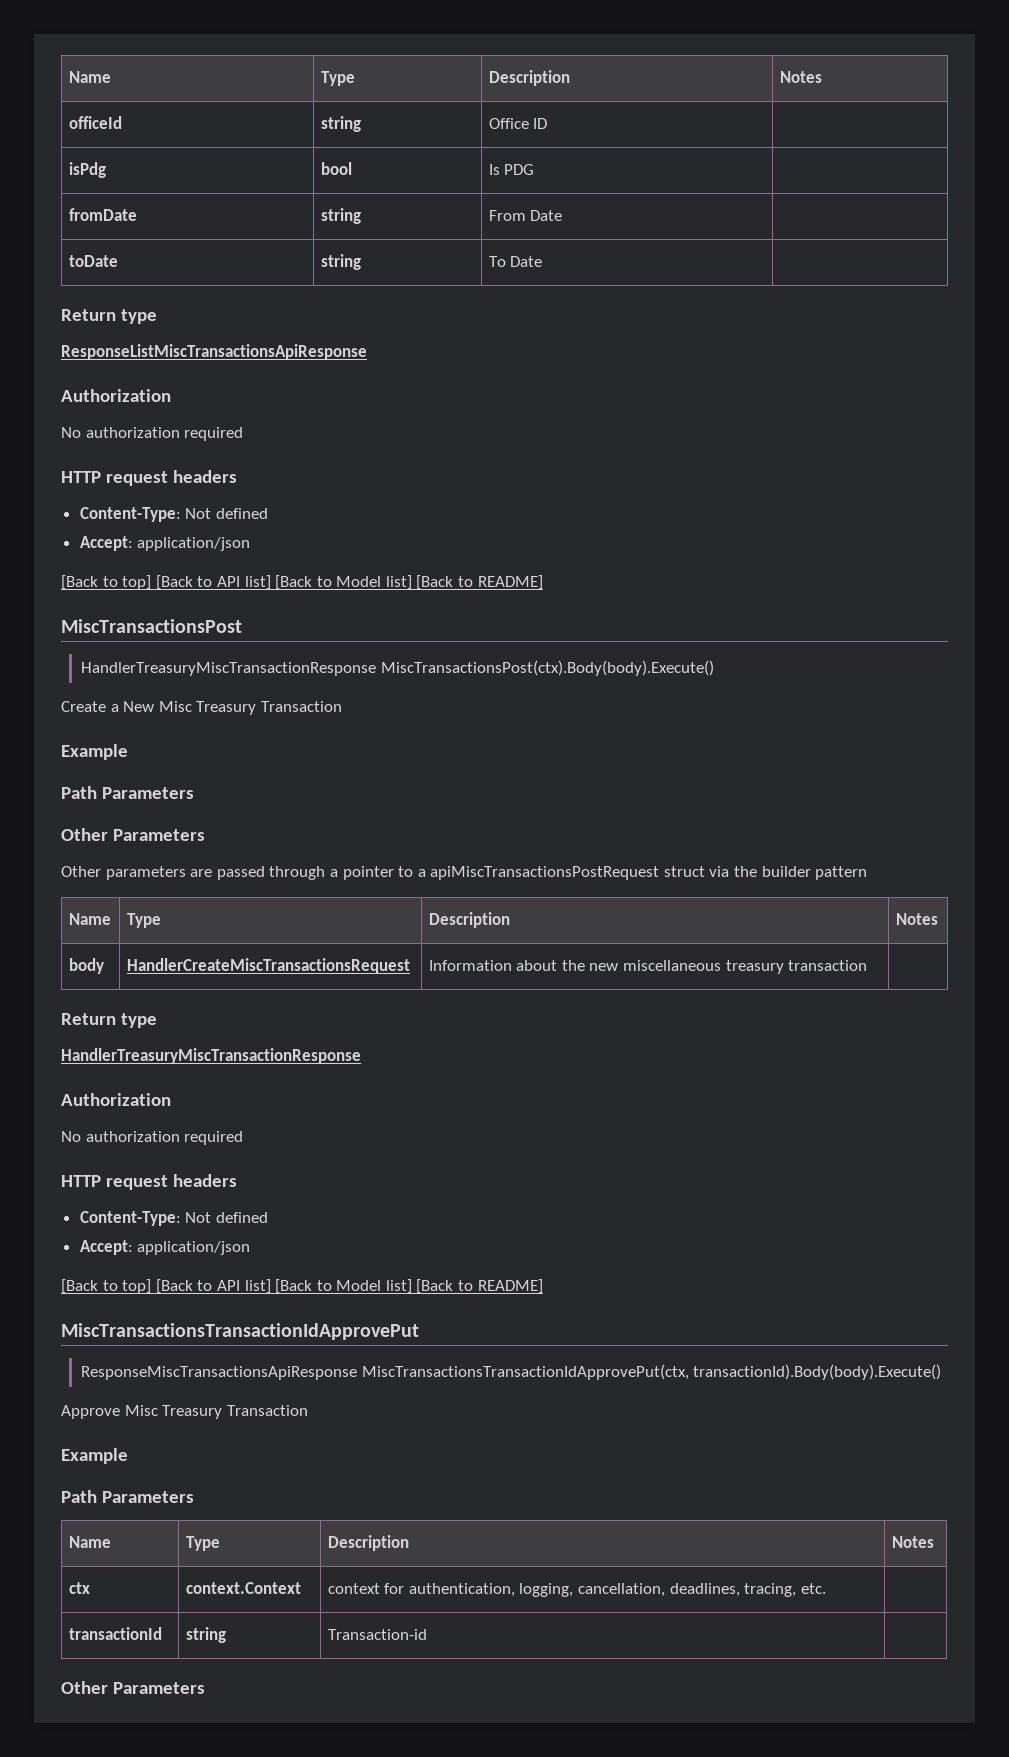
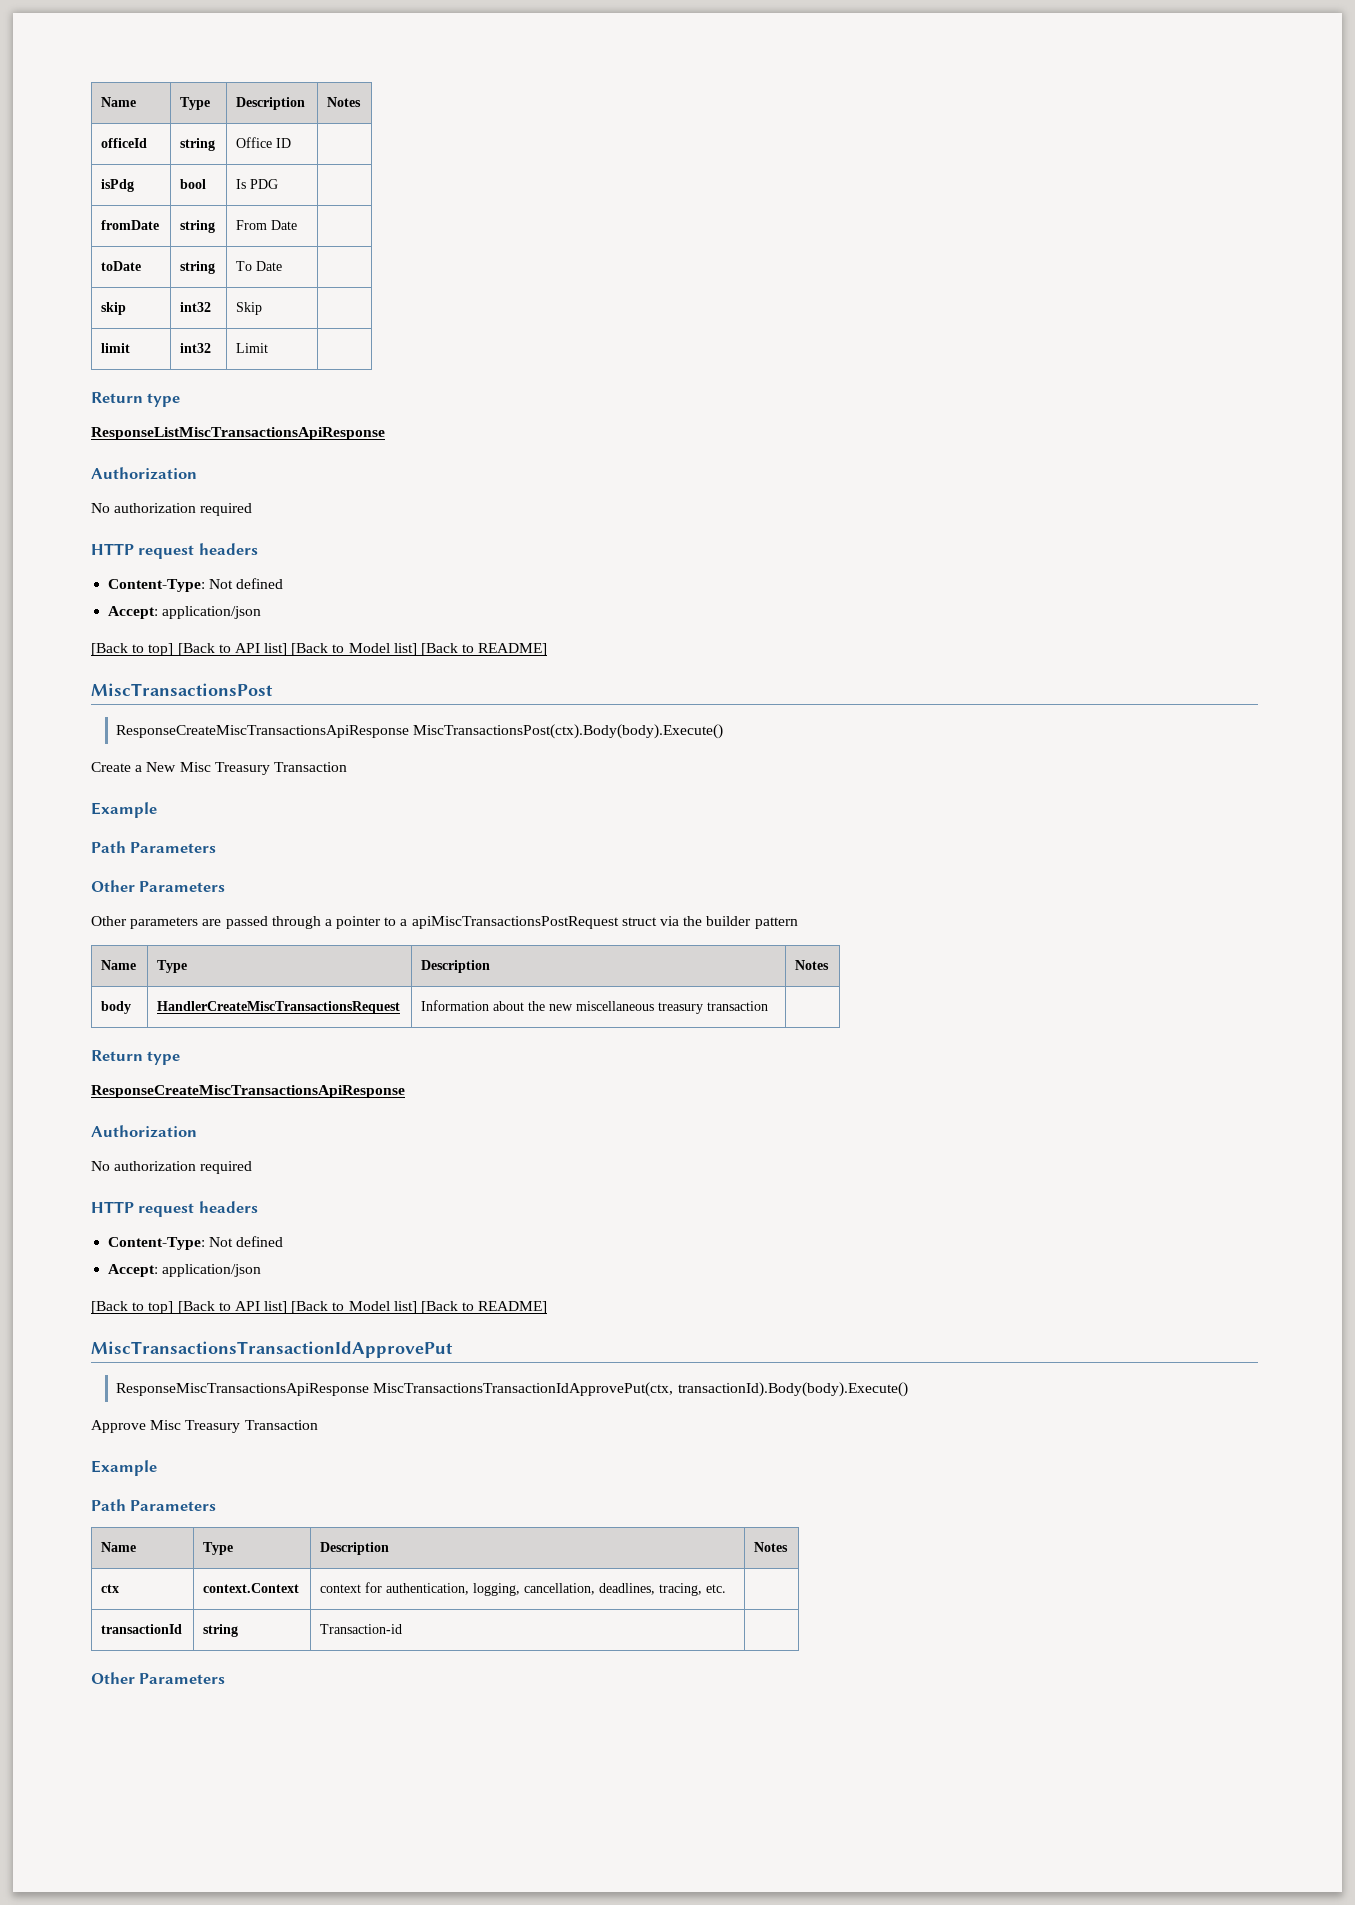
(543, 261) none -> [101,302,127,315] [180,302,212,312] [236,302,263,315] [101,343,131,353] [180,343,212,353] [236,343,269,353] // skip | int32 | Skip | // limit | int32 | Limit |
[81,662,377,676] HandlerTreasuryMiscTransactionResponse -> [116,725,410,738] ResponseCreateMiscTransactionsApiResponse
[61,1048,361,1064] HandlerTreasuryMiscTransactionResponse -> [91,1085,405,1098] ResponseCreateMiscTransactionsApiResponse

